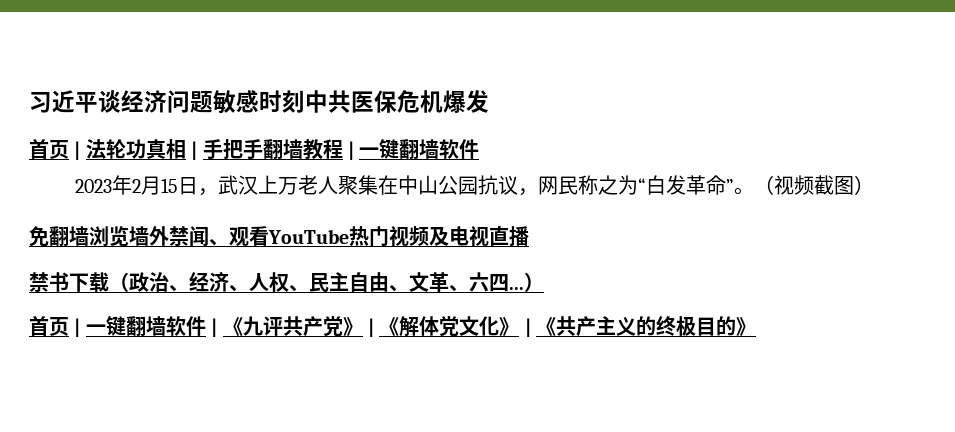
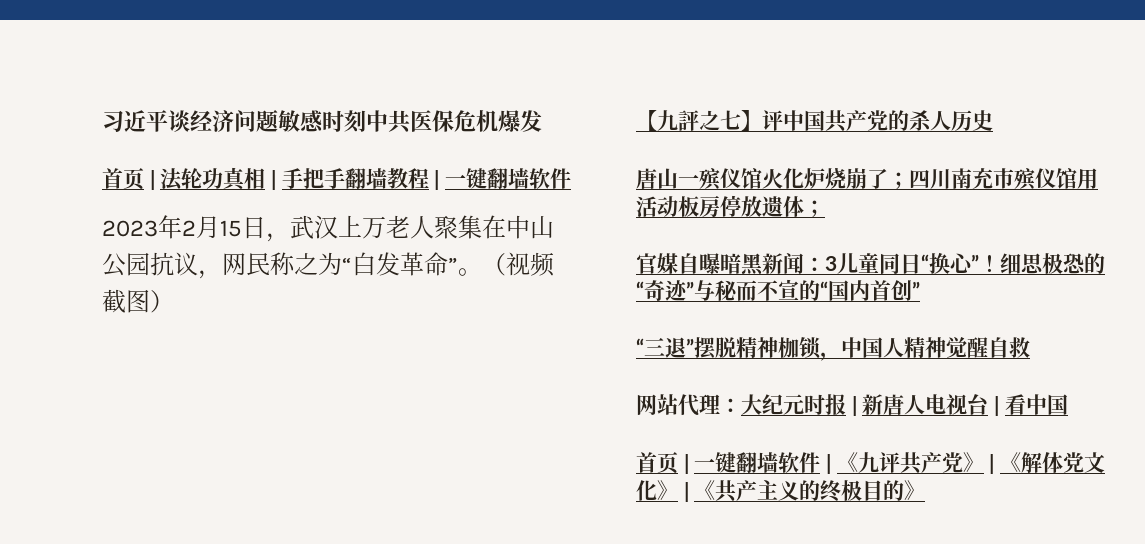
[29,226,529,247] [29,271,544,292] 免翻墙浏览墙外禁闻、观看YouTube热门视频及电视直播 // 禁书下载（政治、经济、人权、民主自由、文革、六四...） -> [636,110,993,133] [636,168,1098,190] [636,195,825,218] [636,252,1105,276] [636,279,920,301] [636,336,1030,361] [636,394,1068,416] 【九評之七】评中国共产党的杀人历史 // 唐山一殡仪馆火化炉烧崩了；四川南充市殡仪馆用活动板房停放遗体； // 官媒自曝暗黑新闻：3儿童同日“换心”！细思极恐的“奇迹”与秘而不宣的“国内首创” // “三退”摆脱精神枷锁，中国人精神觉醒自救 // 网站代理：大纪元时报 | 新唐人电视台 | 看中国

